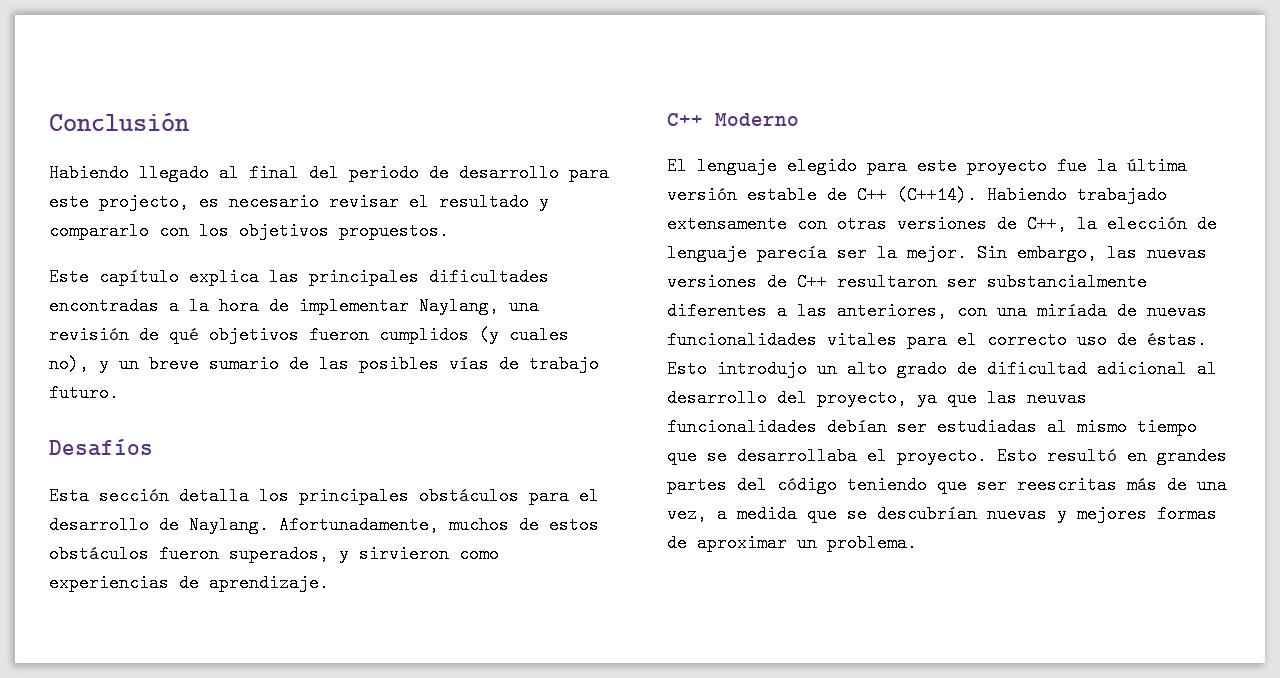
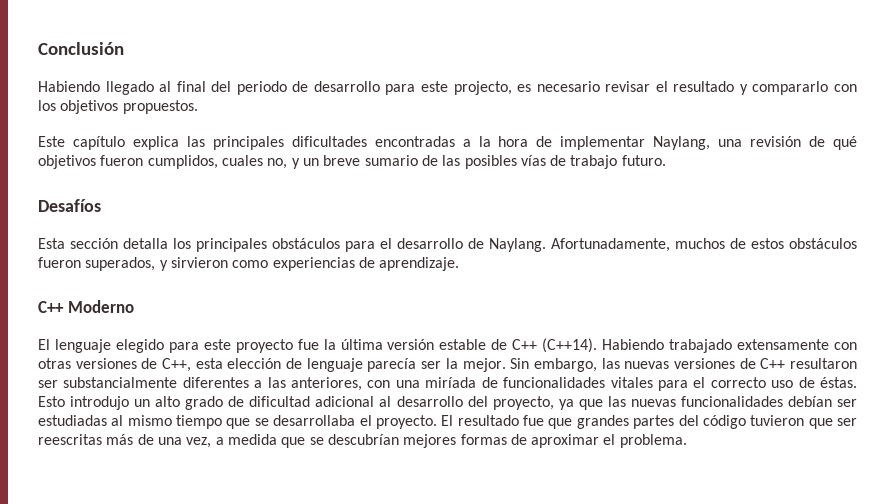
[379,326,569,344] [49,355,89,373] cumplidos (y cuales no), -> [147,155,288,169] cumplidos, cuales no,
[1077,215,1097,233] la -> [195,358,223,369] esta
[1147,302,1207,320] nuevas -> (498, 382) none
[1027,389,1087,407] neuvas -> [630,399,676,407] nuevas
[997,447,1147,465] Esto resultó en -> [441,415,573,429] El resultado fue que
[847,476,927,494] teniendo -> [750,415,805,426] tuvieron
[987,505,1067,523] nuevas y -> (399, 439) none
[797,534,817,552] un -> [603,434,616,445] el

